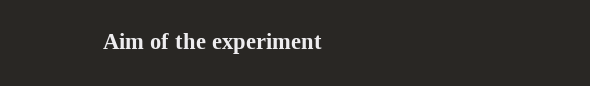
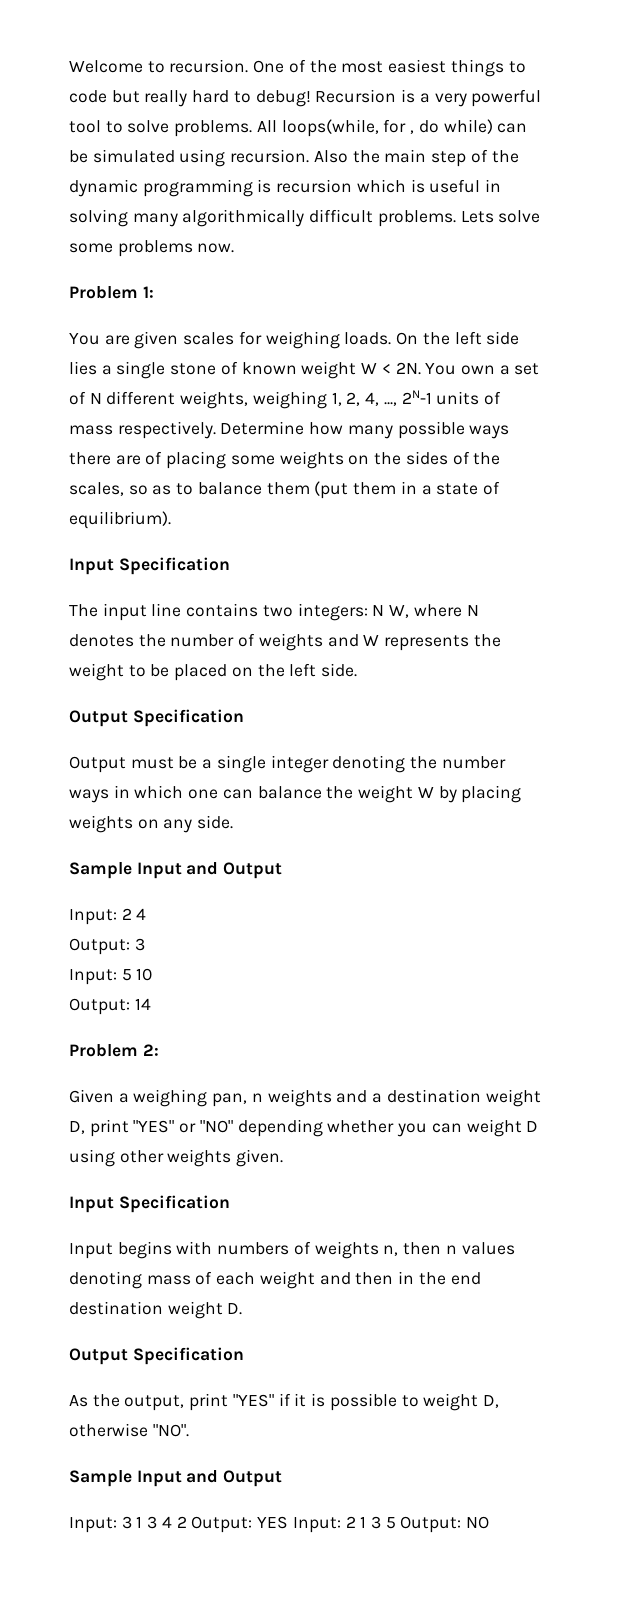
[103,33,323,54] Aim of the experiment -> [69,59,526,77] [69,89,542,107] [69,119,528,137] [69,149,519,167] [69,179,502,197] [69,209,541,227] [69,240,235,257] [69,286,154,299] [69,331,520,349] [69,361,540,379] [69,390,501,409] [69,421,510,439] [69,451,501,469] [69,481,500,499] [69,511,171,529] [69,557,230,575] [69,603,479,621] [69,633,501,651] [69,663,358,681] [69,709,244,727] [69,755,506,773] [69,785,522,803] [69,815,234,833] [69,862,283,879] [69,908,147,925] [69,938,145,955] [69,968,153,985] [69,998,151,1015] [69,1044,159,1057] [69,1089,541,1107] [69,1119,539,1137] [69,1149,284,1167] [69,1195,230,1213] [69,1241,515,1259] [69,1271,481,1289] [69,1301,243,1319] [69,1347,244,1365] [69,1393,499,1411] [69,1423,189,1437] [69,1470,283,1487] [69,1516,490,1533] Welcome to recursion. One of the most easiest things to code but really hard to debug! Recursion is a very powerful tool to solve problems. All loops(while, for , do while) can be simulated using recursion. Also the main step of the dynamic programming is recursion which is useful in solving many algorithmically difficult problems. Lets solve some problems now. // Problem 1: // You are given scales for weighing loads. On the left side lies a single stone of known weight W < 2N. You own a set of N different weights, weighing 1, 2, 4, ..., 2N-1 units of mass respectively. Determine how many possible ways there are of placing some weights on the sides of the scales, so as to balance them (put them in a state of equilibrium). // Input Specification // The input line contains two integers: N W, where N denotes the number of weights and W represents the weight to be placed on the left side. // Output Specification // Output must be a single integer denoting the number ways in which one can balance the weight W by placing weights on any side. // Sample Input and Output // Input: 2 4 // Output: 3 // Input: 5 10 // Output: 14 // Problem 2: // Given a weighing pan, n weights and a destination weight D, print "YES" or "NO" depending whether you can weight D using other weights given. // Input Specification // Input begins with numbers of weights n, then n values denoting mass of each weight and then in the end destination weight D. // Output Specification // As the output, print "YES" if it is possible to weight D, otherwise "NO". // Sample Input and Output // Input: 3 1 3 4 2 Output: YES Input: 2 1 3 5 Output: NO

